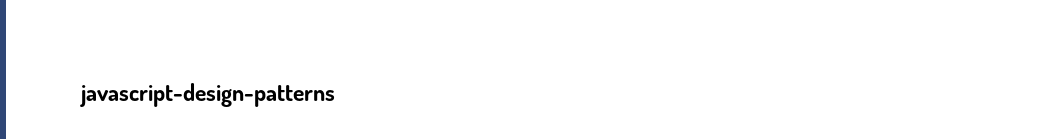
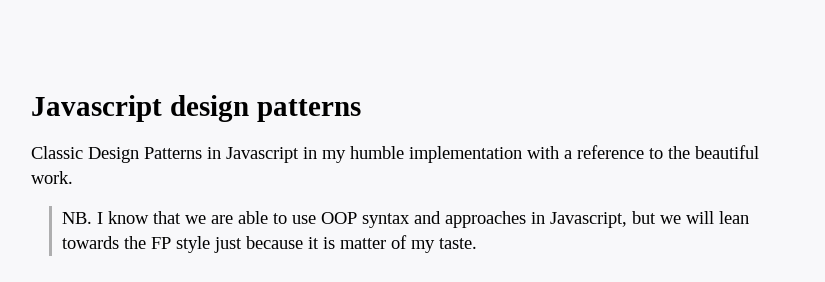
[80,83,335,107] javascript-design-patterns -> [31,95,361,122] [31,145,759,163] [31,171,73,184] [61,211,749,228] [61,235,477,253] Javascript design patterns // Classic Design Patterns in Javascript in my humble implementation with a reference to the beautiful work. // NB. I know that we are able to use OOP syntax and approaches in Javascript, but we will lean towards the FP style just because it is matter of my taste.

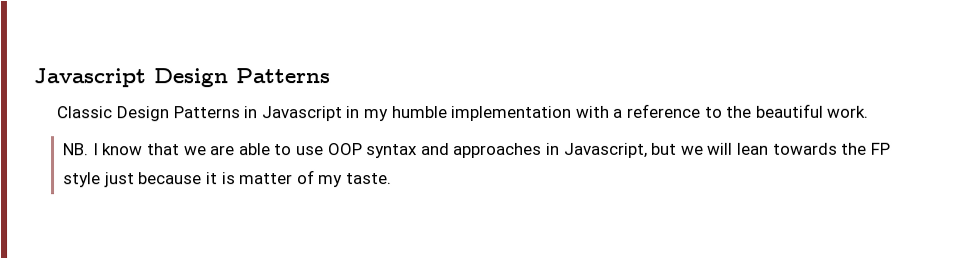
[31,95,361,122] Javascript design patterns -> [33,68,330,88] Javascript Design Patterns

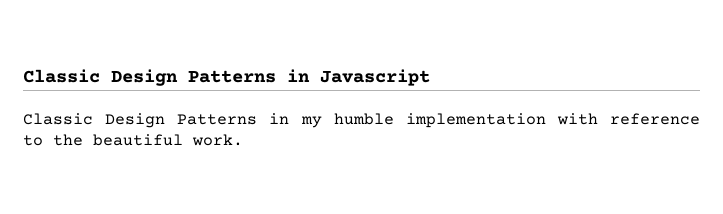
[33,68,330,88] [56,106,360,122] Javascript Design Patterns // Classic Design Patterns in Javascript in -> [23,69,430,86] [23,113,290,128] Classic Design Patterns in Javascript // Classic Design Patterns in
[612,108,623,118] a -> (598, 119) none
[63,142,891,159] [63,170,393,188] // NB. I know that we are able to use OOP syntax and approaches in Javascript, but we will lean towards the FP style just because it is matter of my taste. -> (243, 140) none

